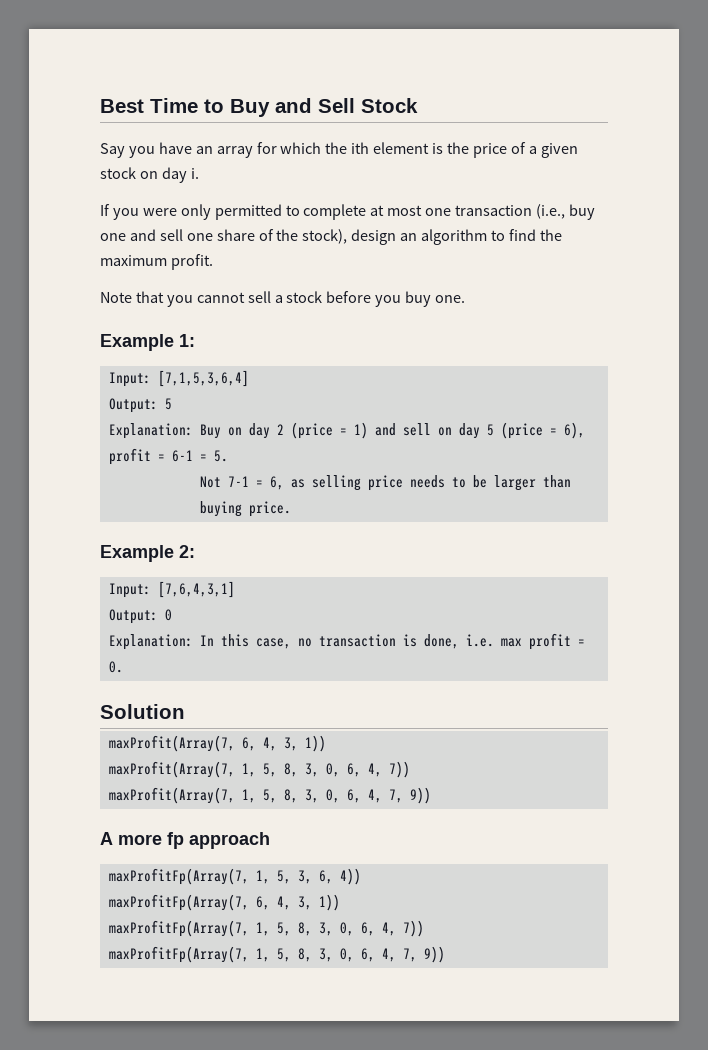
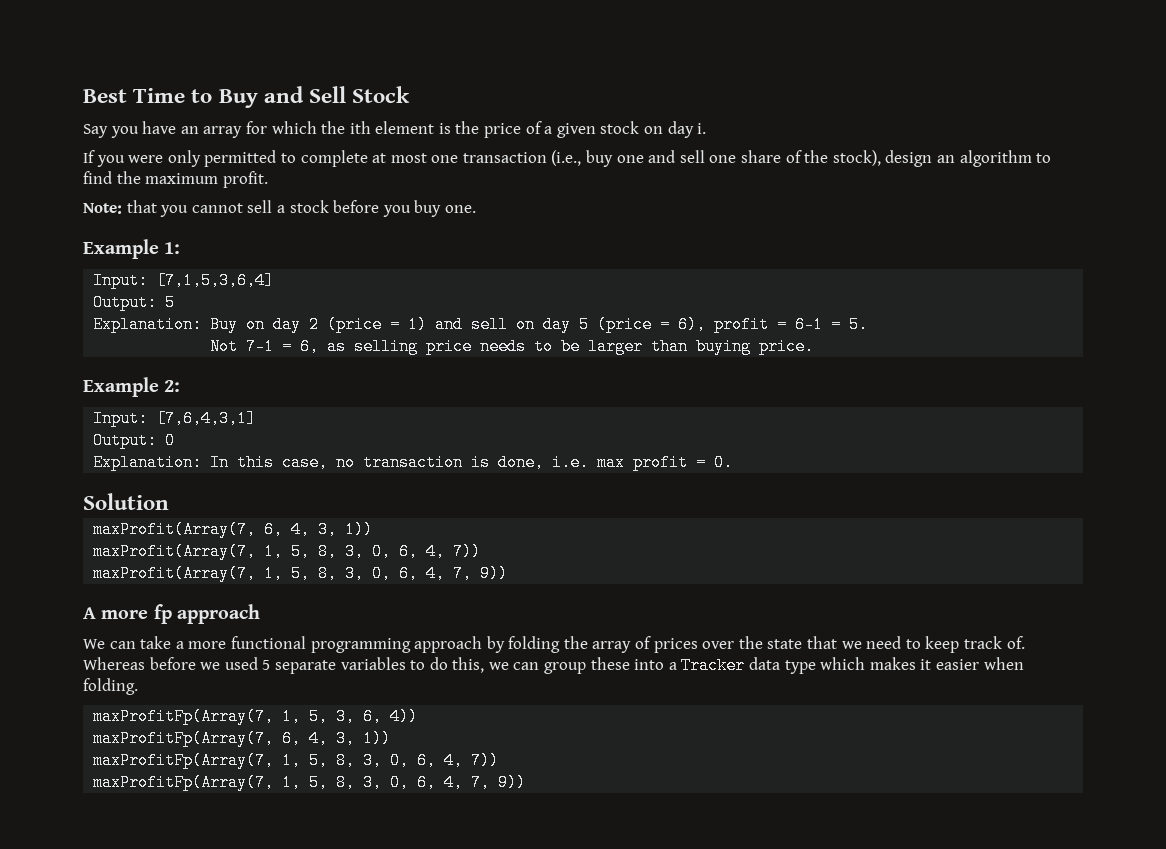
[100,292,132,303] Note -> [83,203,122,214] Note:
(270, 840) none -> [83,636,1025,653] [83,657,1024,674] [83,678,138,695] // We can take a more functional programming approach by folding the array of prices over the state that we need to keep track of. Whereas before we used 5 separate variables to do this, we can group these into a Tracker data type which makes it easier when folding.

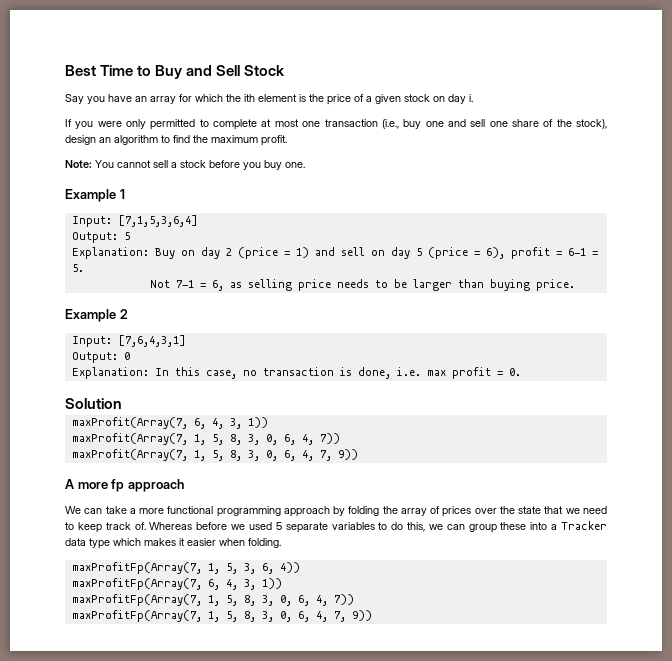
[126,200,189,217] that you -> [95,160,114,168] You
[164,242,181,254] 1: -> [119,189,125,199] 1
[164,380,181,392] 2: -> [119,309,128,319] 2

